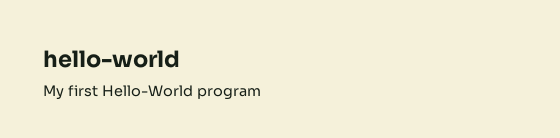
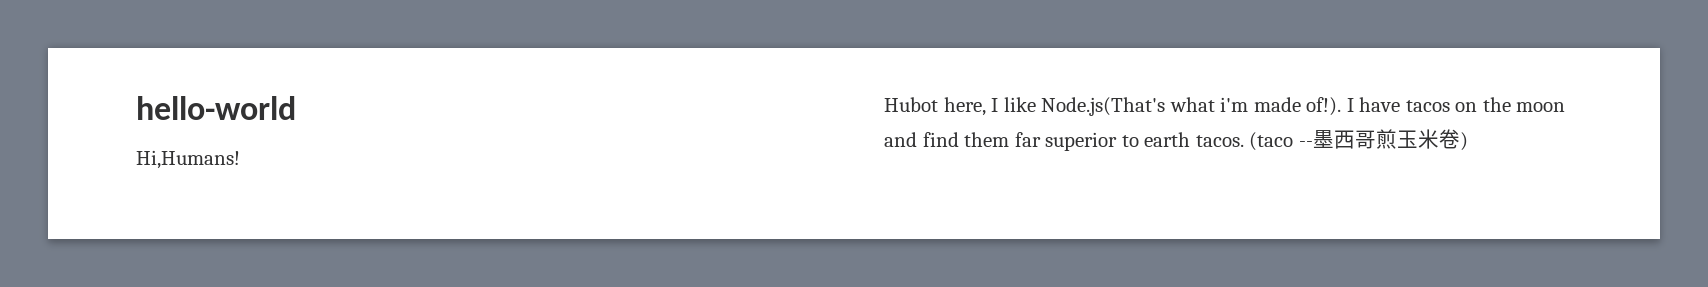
[43,85,261,100] My first Hello-World program -> [136,150,240,169] [884,97,1566,116] [884,129,1468,151] Hi,Humans! // Hubot here, I like Node.js(That's what i'm made of!). I have tacos on the moon and find them far superior to earth tacos. (taco --墨西哥煎玉米卷)

